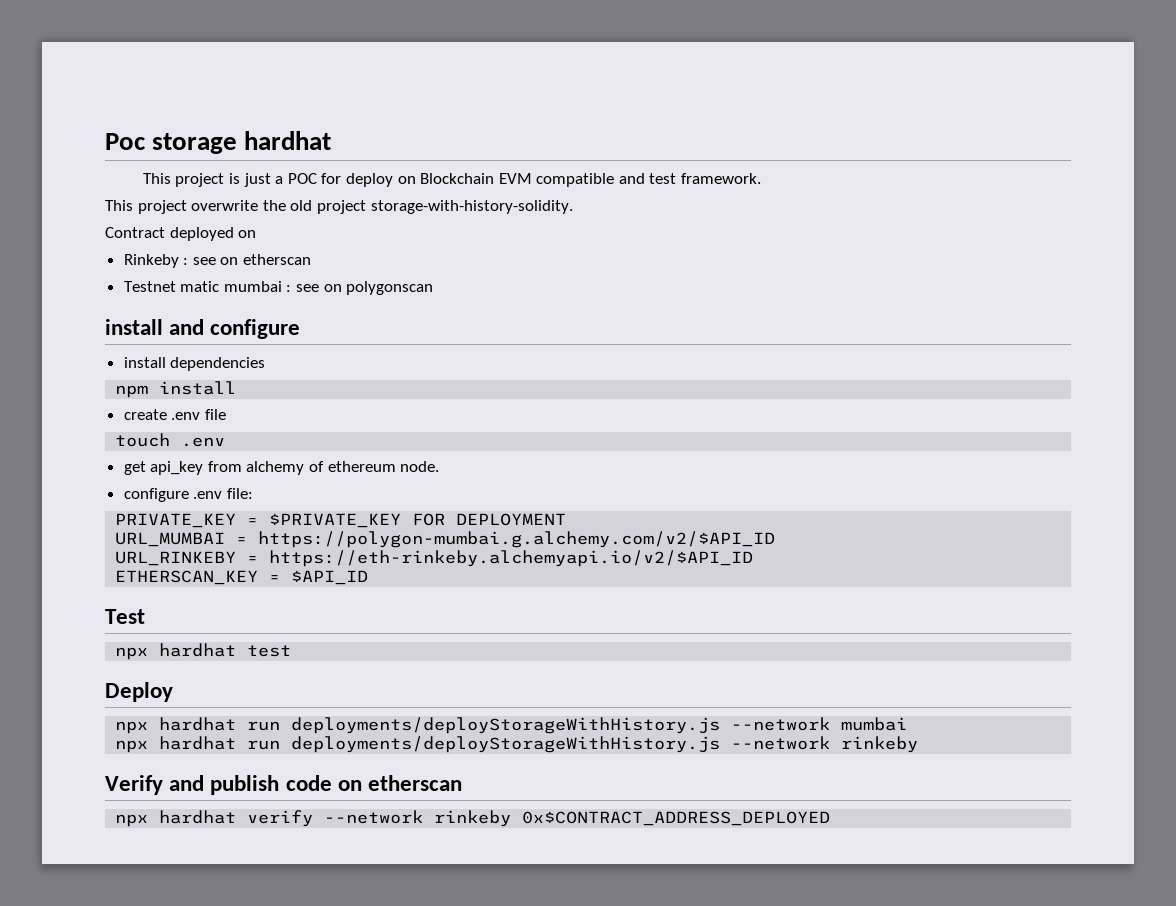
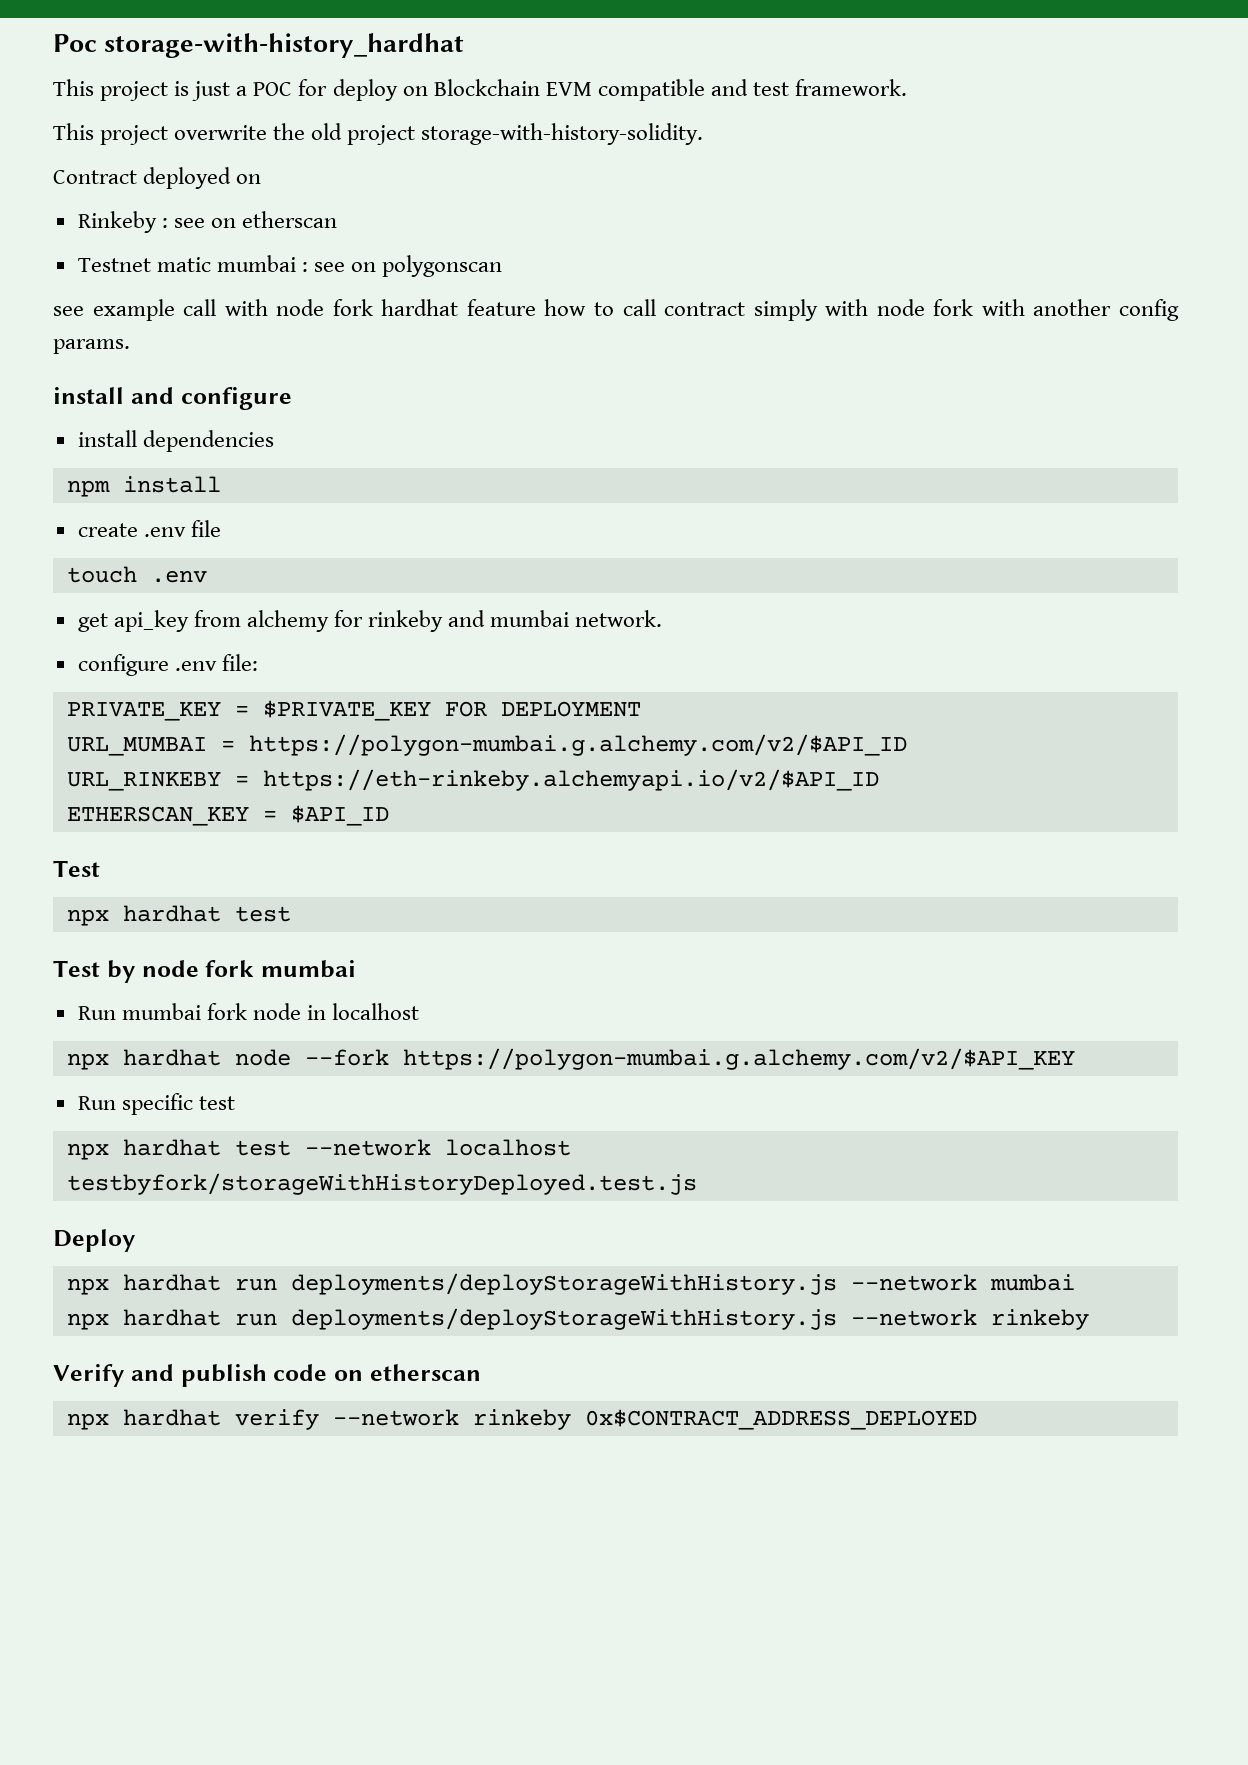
[152,131,332,154] storage hardhat -> [104,33,465,58] storage-with-history_hardhat
(434, 288) none -> [53,299,1179,321] [53,339,130,354] // see example call with node fork hardhat feature how to call contract simply with node fork with another config params.
[309,461,440,472] of ethereum node. -> [334,610,663,632] for rinkeby and mumbai network.
(292, 651) none -> [53,960,356,983] [77,1003,420,1020] [66,1048,1075,1070] [77,1093,235,1115] [66,1139,571,1160] [66,1173,697,1195] // Test by node fork mumbai // Run mumbai fork node in localhost // npx hardhat node --fork https://polygon-mumbai.g.alchemy.com/v2/$API_KEY // Run specific test // npx hardhat test --network localhost testbyfork/storageWithHistoryDeployed.test.js

